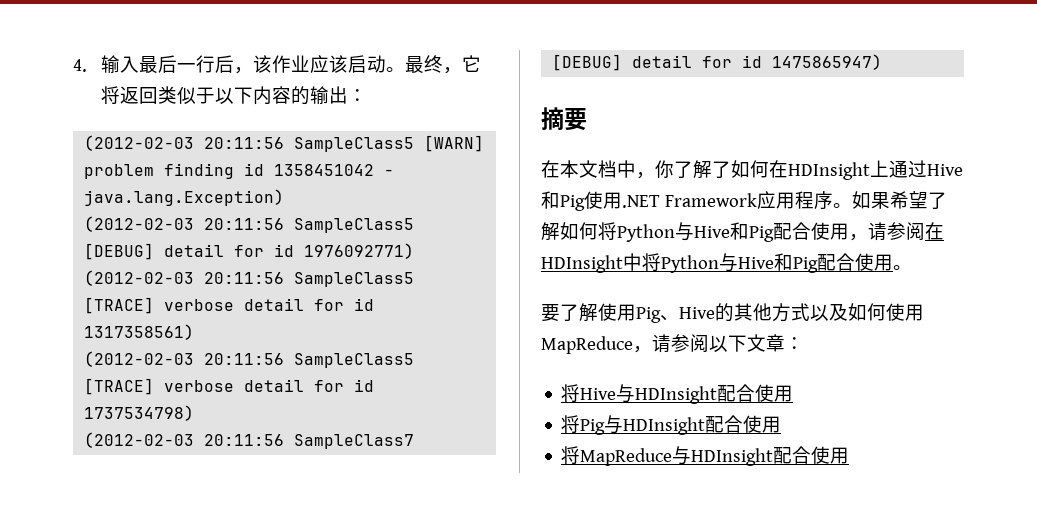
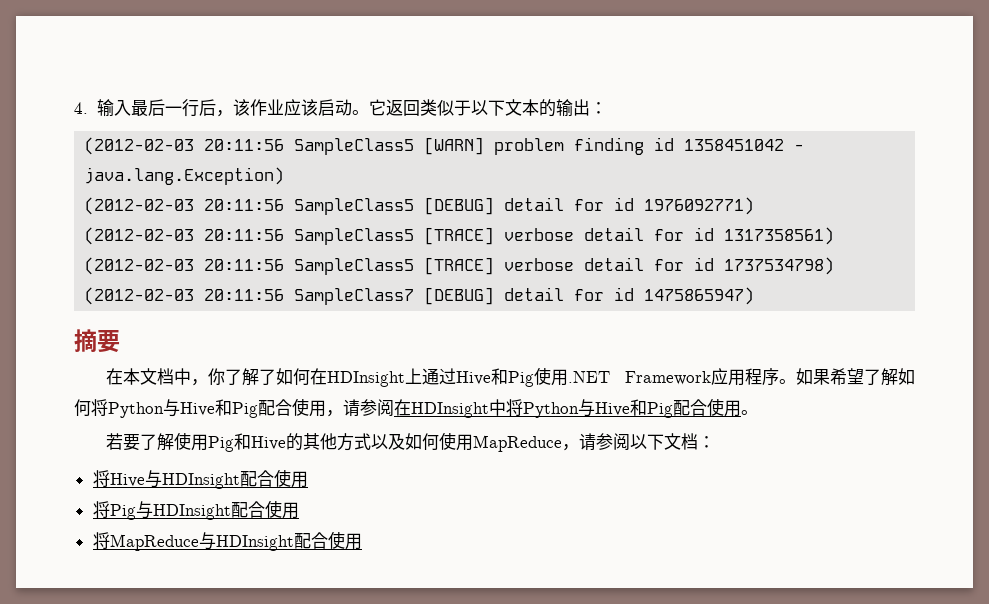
[404,55,481,74] [100,86,120,104] 最终，它将 -> [368,99,386,116] 它
[252,86,291,105] 内容 -> [504,99,539,116] 文本
(912, 267) none -> [106,433,124,450] 若
[660,315,679,321] 、 -> [234,433,252,450] 和
[766,334,785,352] 章 -> [681,433,699,450] 档

